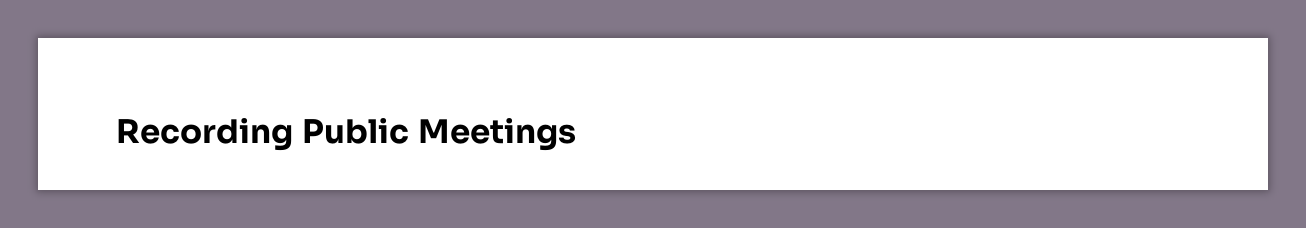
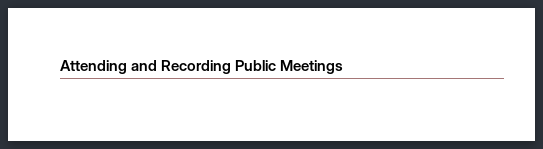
(116, 134) none -> [60,60,158,74] Attending and

